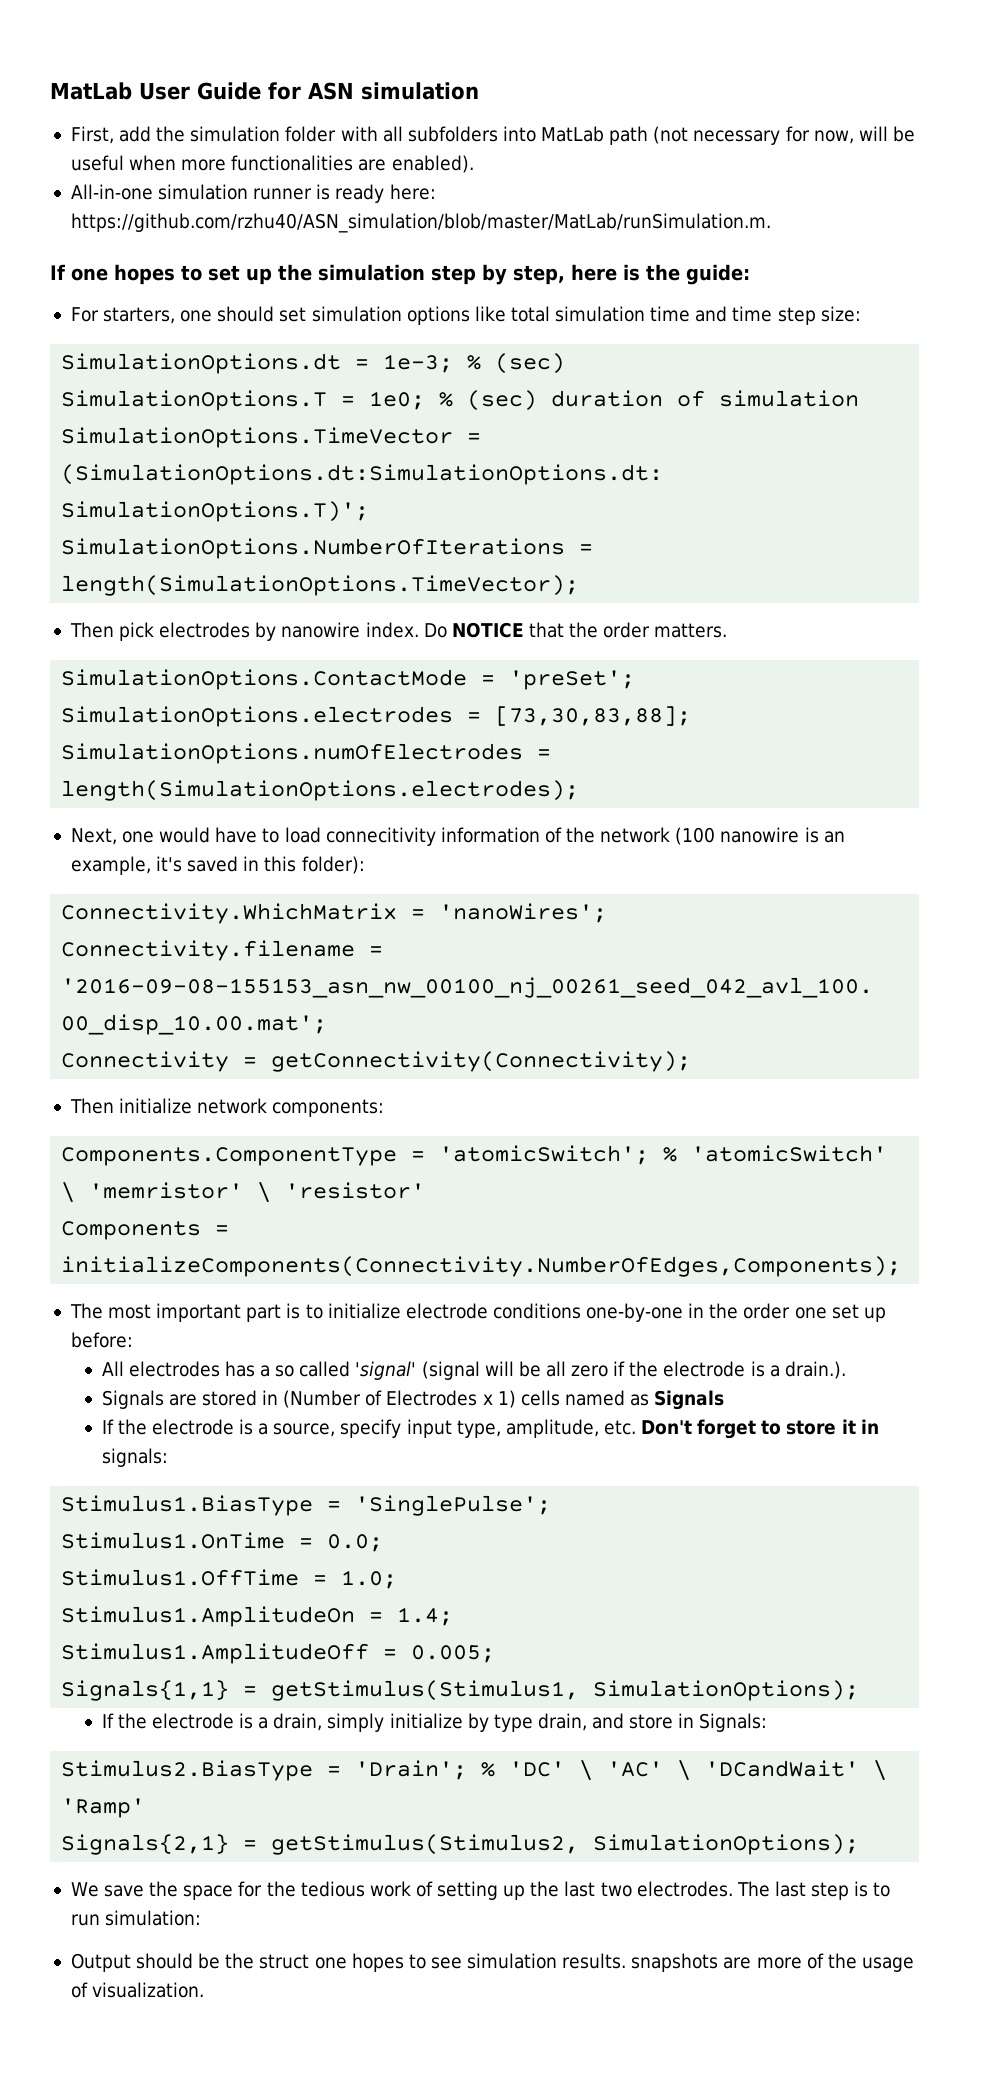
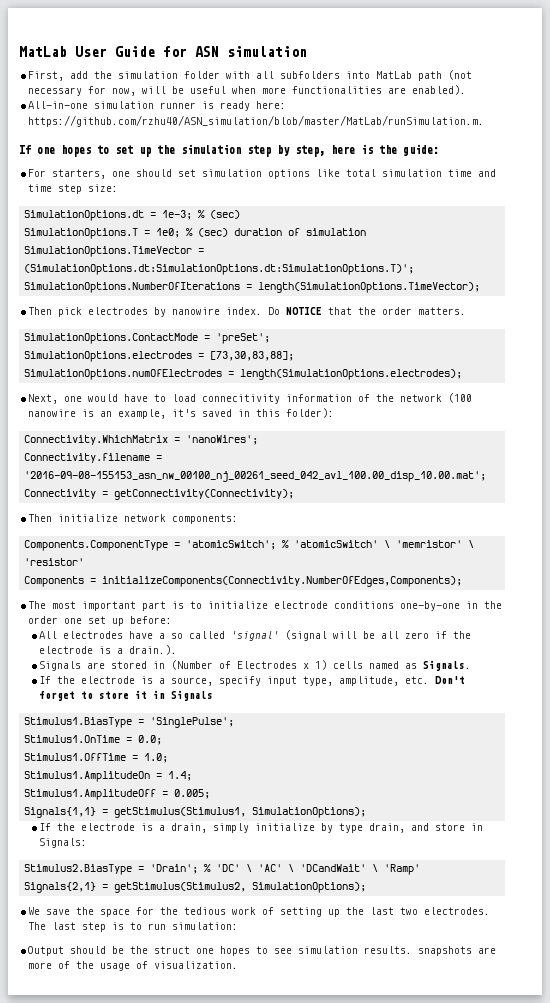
[224,1361,255,1377] has -> [129,631,154,639] have
[654,1390,725,1410] Signals -> [423,660,472,671] Signals.
[101,1448,168,1467] signals: -> [171,690,214,701] Signals

